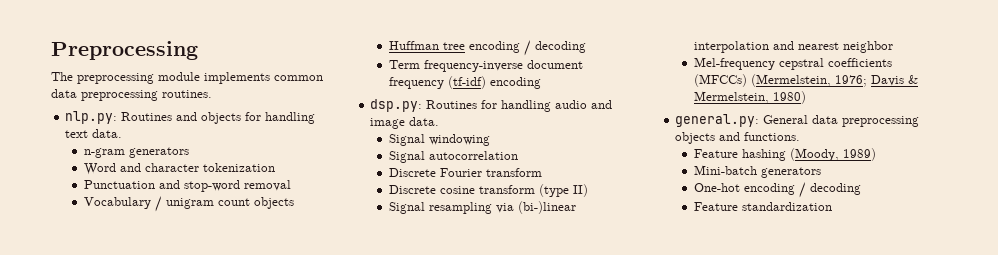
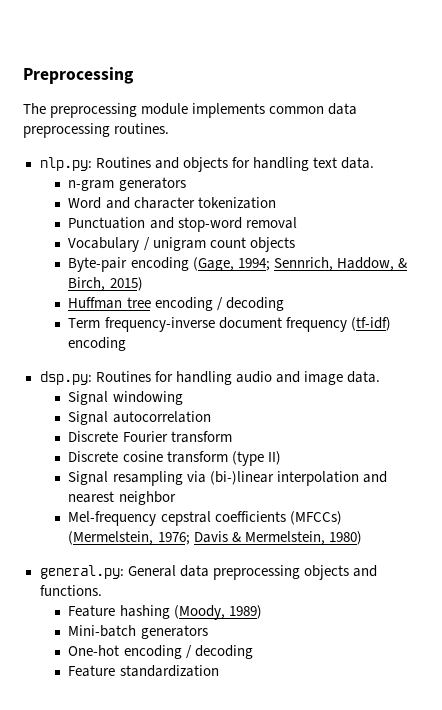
(295, 203) none -> [68,257,407,272] [68,277,143,291] // Byte-pair encoding (Gage, 1994; Sennrich, Haddow, & Birch, 2015)

